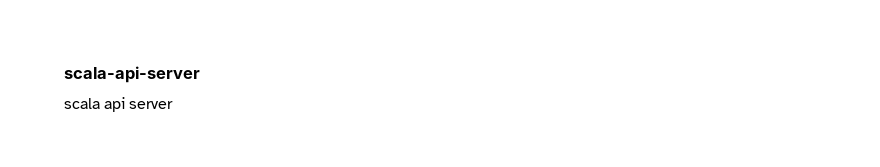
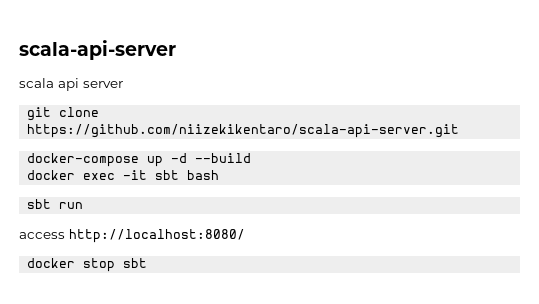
(174, 105) none -> [27,107,100,121] [27,124,460,138] [27,153,252,167] [27,170,220,180] [27,199,84,209] [19,229,245,243] [27,258,148,272] // git clone https://github.com/niizekikentaro/scala-api-server.git // docker-compose up -d --build // docker exec -it sbt bash // sbt run // access http://localhost:8080/ // docker stop sbt

